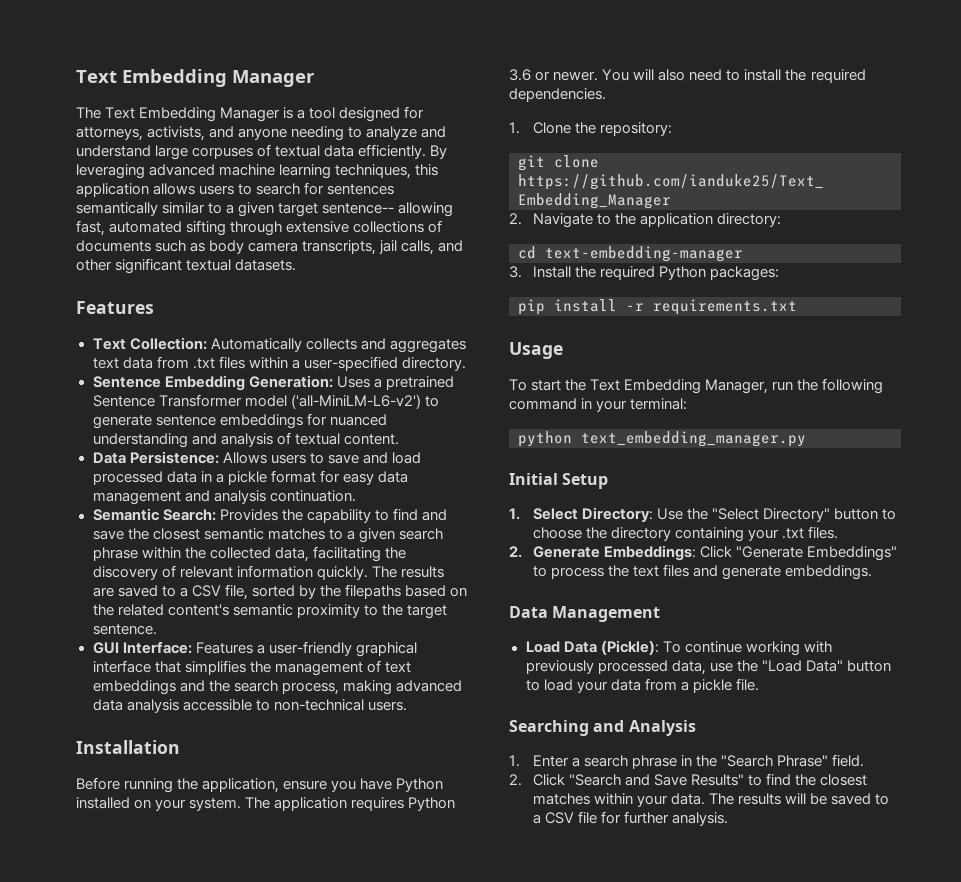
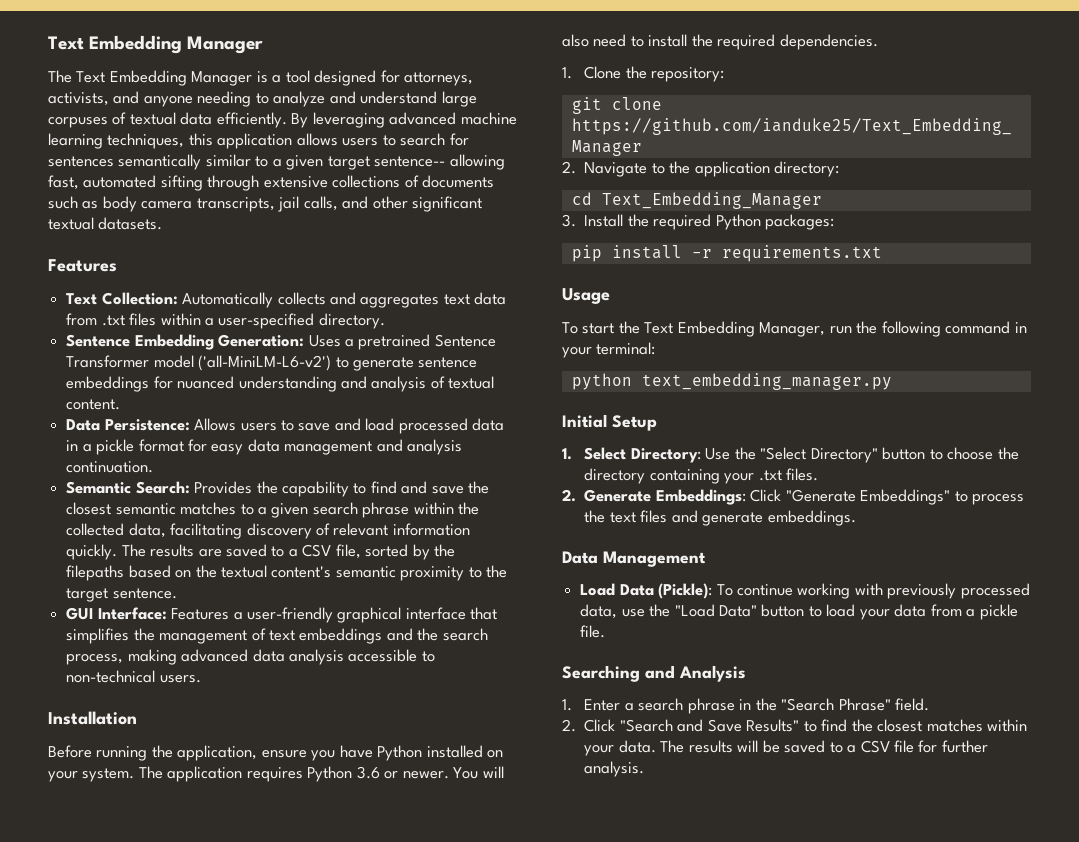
[384,547,406,559] the -> (243, 531) none
[117,604,164,616] related -> [220,565,267,578] textual
[545,246,743,262] text-embedding-manager -> [601,192,822,209] Text_Embedding_Manager

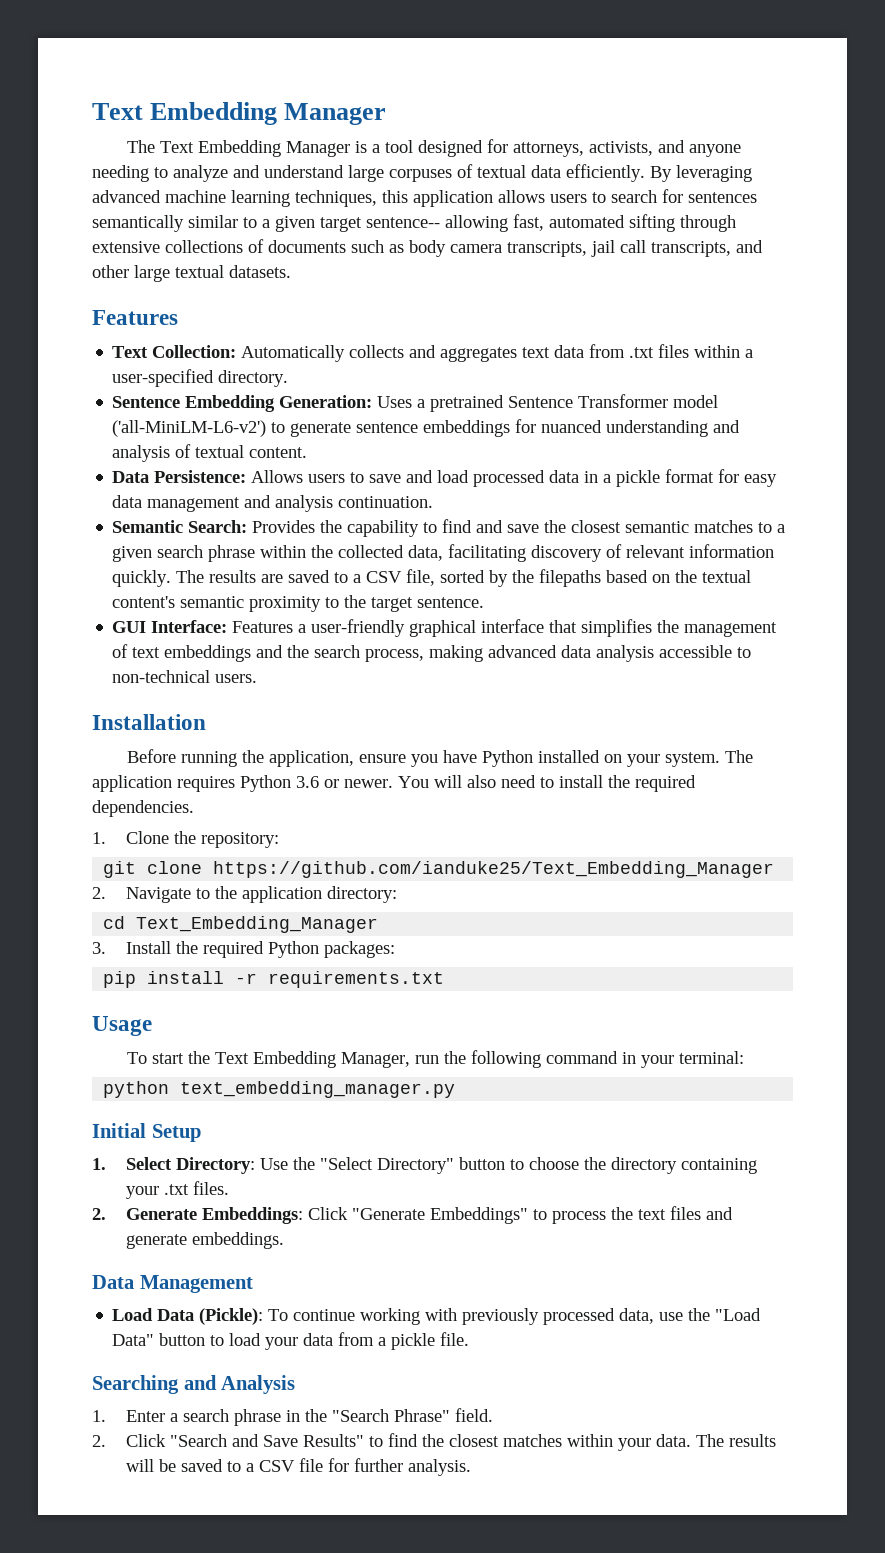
[303,196,338,211] calls, -> [620,240,731,257] call transcripts,
[412,196,483,212] significant -> [134,265,170,282] large

